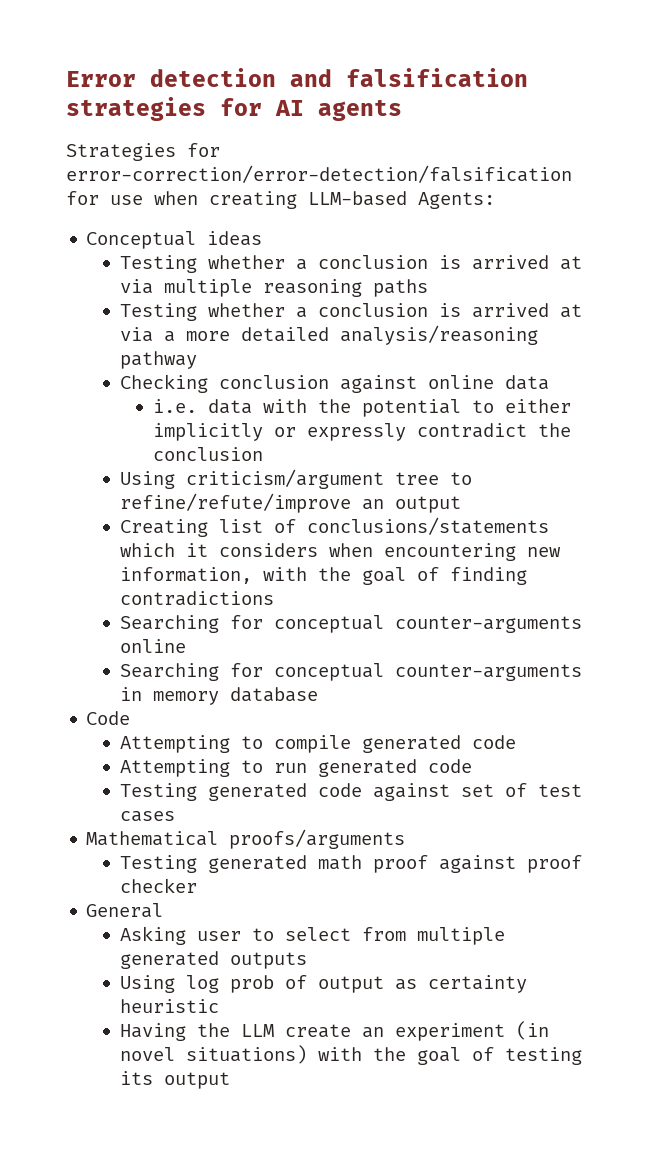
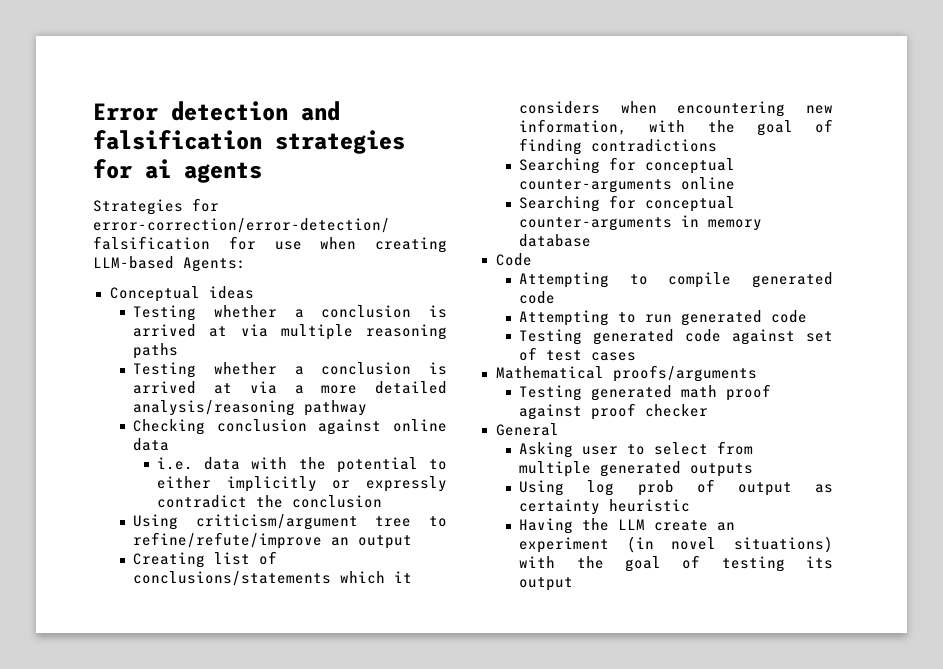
[275,100,304,116] AI -> [145,159,171,179] ai

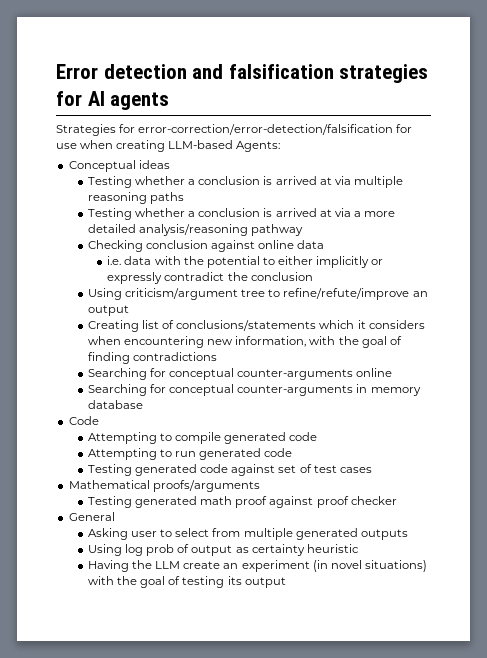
[145,159,171,179] ai -> [87,91,105,106] AI

